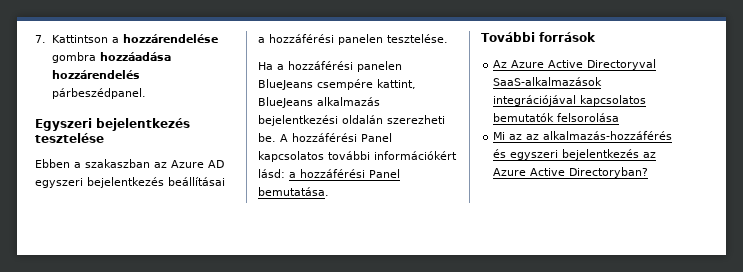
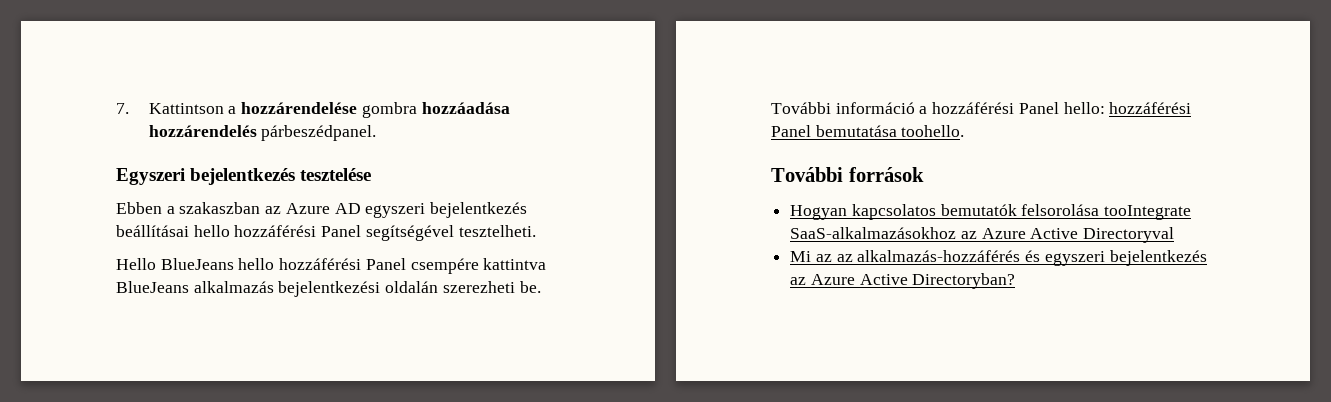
[258,34,448,45] [258,61,402,72] [258,79,416,90] a hozzáférési panelen tesztelése. // Ha a hozzáférési panelen BlueJeans csempére kattint, -> [193,225,536,241] [116,258,547,274] hello hozzáférési Panel segítségével tesztelheti. // Hello BlueJeans hello hozzáférési Panel csempére kattintva
[280,133,392,142] [258,151,457,162] [258,169,400,178] [258,187,329,196] [481,32,596,42] [493,59,657,70] [493,77,603,86] [493,95,647,106] [493,113,620,122] A hozzáférési Panel kapcsolatos további információkért lásd: a hozzáférési Panel bemutatása. // További források // Az Azure Active Directoryval SaaS-alkalmazások integrációjával kapcsolatos bemutatók felsorolása -> [771,102,1192,114] [771,125,965,137] [771,167,924,182] [790,204,1192,220] [790,227,1175,243] További információ a hozzáférési Panel hello: hozzáférési Panel bemutatása toohello. // További források // Hogyan kapcsolatos bemutatók felsorolása tooIntegrate SaaS-alkalmazásokhoz az Azure Active Directoryval

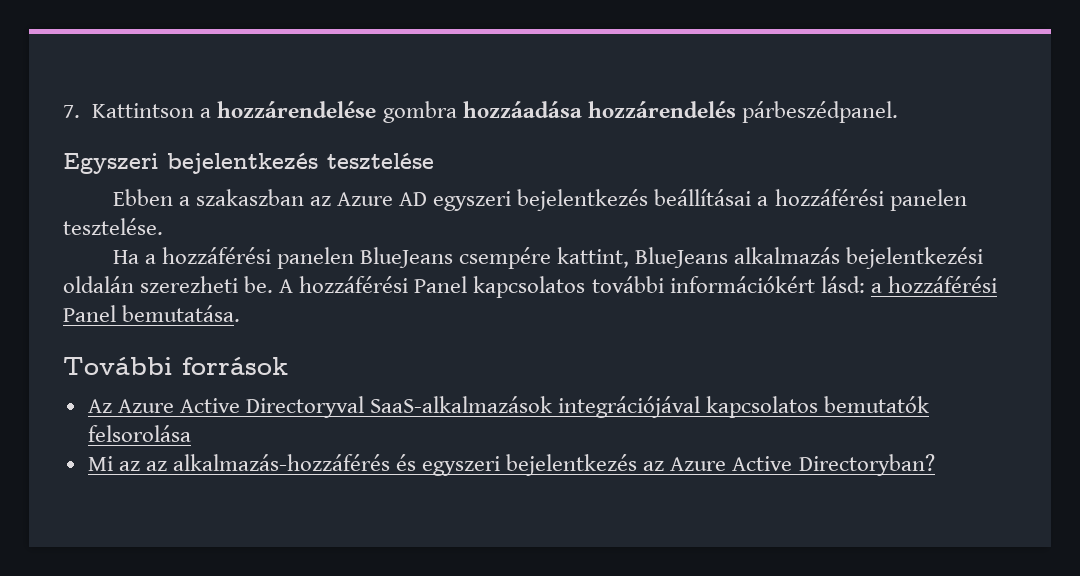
[193,225,536,241] [116,258,547,274] hello hozzáférési Panel segítségével tesztelheti. // Hello BlueJeans hello hozzáférési Panel csempére kattintva -> [757,189,967,211] [63,218,163,235] [112,247,630,269] a hozzáférési panelen tesztelése. // Ha a hozzáférési panelen BlueJeans csempére kattint,
[771,102,1192,114] [771,125,965,137] [771,167,924,182] [790,204,1192,220] [790,227,1175,243] További információ a hozzáférési Panel hello: hozzáférési Panel bemutatása toohello. // További források // Hogyan kapcsolatos bemutatók felsorolása tooIntegrate SaaS-alkalmazásokhoz az Azure Active Directoryval -> [279,276,997,298] [63,305,241,322] [63,357,288,375] [87,396,930,418] [87,425,191,442] A hozzáférési Panel kapcsolatos további információkért lásd: a hozzáférési Panel bemutatása. // További források // Az Azure Active Directoryval SaaS-alkalmazások integrációjával kapcsolatos bemutatók felsorolása

